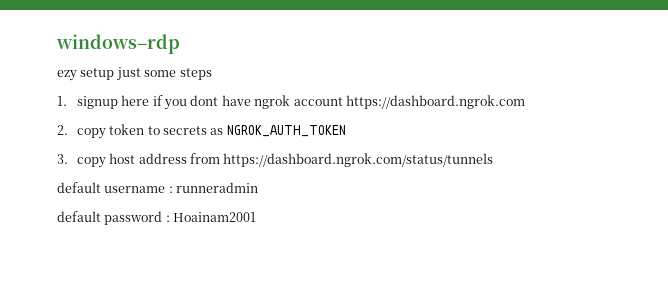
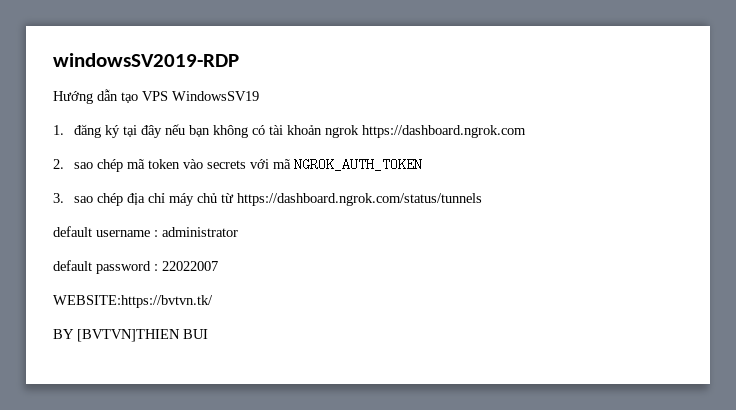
[56,34,180,54] [57,67,212,81] [57,95,525,110] [57,124,346,139] [57,153,221,168] windows–rdp // ezy setup just some steps // 1. signup here if you dont have ngrok account https://dashboard.ngrok.com // 2. copy token to secrets as NGROK_AUTH_TOKEN // 3. copy host address from -> [53,53,239,67] [53,89,259,104] [53,124,527,138] [53,158,423,172] [53,193,235,206] windowsSV2019-RDP // Hướng dẫn tạo VPS WindowsSV19 // 1. đăng ký tại đây nếu bạn không có tài khoản ngrok https://dashboard.ngrok.com // 2. sao chép mã token vào secrets với mã NGROK_AUTH_TOKEN // 3. sao chép địa chỉ máy chủ từ
[176,182,259,193] runneradmin -> [162,227,238,237] administrator
[173,212,257,222] Hoainam2001 -> [162,261,218,271] [53,295,213,308] [53,329,208,342] 22022007 // WEBSITE:https://bvtvn.tk/ // BY [BVTVN]THIEN BUI

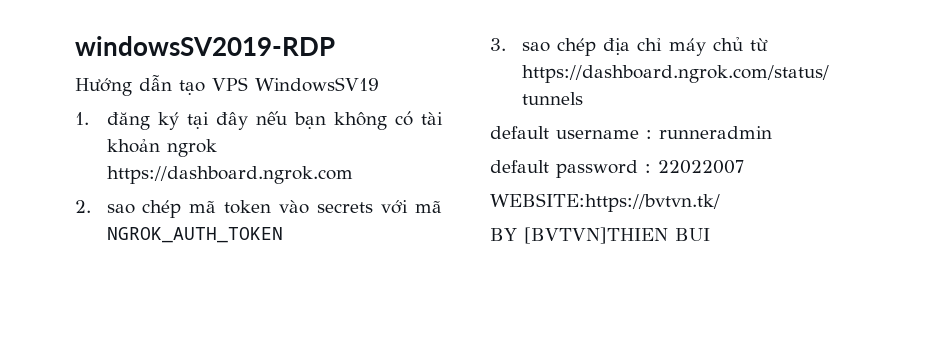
[162,227,238,237] administrator -> [659,126,772,139] runneradmin

